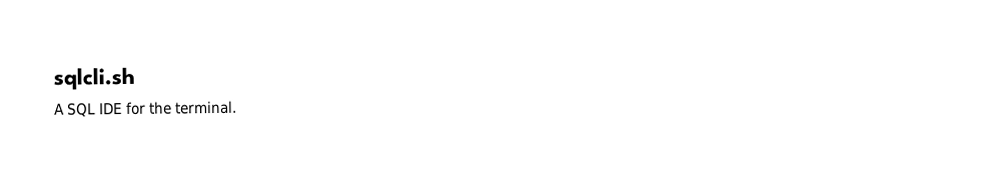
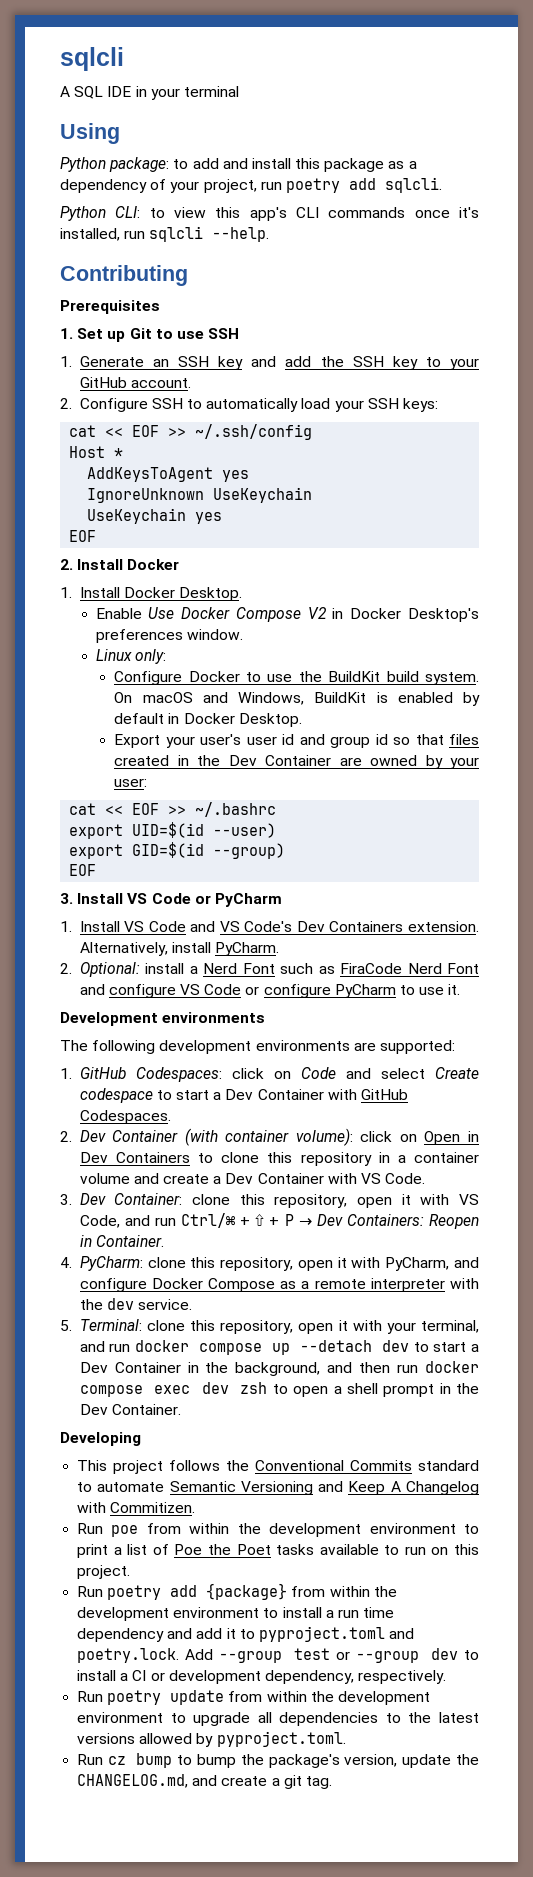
[53,66,135,90] sqlcli.sh -> [60,47,124,71] sqlcli
[126,100,238,115] for the terminal. -> [135,86,239,100] [60,123,120,144] [60,157,417,172] [60,177,442,193] [60,206,479,221] [60,226,270,242] [60,265,188,286] [60,300,160,314] [60,328,240,342] [60,356,479,370] [79,377,191,388] [60,398,439,412] [69,424,313,440] [69,446,124,458] [87,467,250,482] [87,487,313,503] [87,508,223,524] [69,530,97,542] [60,559,180,570] [60,587,243,601] [95,607,480,622] [95,629,243,643] [95,649,166,664] [114,671,480,685] [114,692,480,706] [114,713,302,727] [114,734,480,748] [114,755,479,769] [114,778,148,787] [69,802,277,817] [69,822,277,839] [69,842,286,859] [69,864,97,876] [60,893,282,907] [60,921,479,932] [79,942,280,956] [60,962,479,977] [79,984,461,998] [60,1012,266,1026] [60,1040,455,1054] [60,1067,479,1082] [79,1088,409,1103] [79,1110,171,1124] [60,1128,479,1146] [79,1152,479,1166] [79,1173,426,1184] [60,1193,479,1208] [79,1213,480,1229] [79,1235,164,1247] [60,1256,479,1271] [79,1278,479,1292] [79,1298,193,1310] [60,1319,479,1334] [79,1340,479,1355] [79,1361,479,1376] [79,1382,479,1397] [79,1404,181,1415] [60,1432,141,1446] [77,1460,479,1474] [77,1481,479,1495] [77,1502,196,1513] [77,1523,479,1537] [77,1544,479,1558] [77,1565,131,1579] [77,1583,397,1600] [77,1607,395,1621] [77,1626,415,1642] [77,1648,479,1663] [77,1670,447,1684] [77,1690,430,1705] [77,1712,479,1726] [77,1731,346,1747] [77,1753,479,1768] [77,1774,332,1789] in your terminal // Using // Python package: to add and install this package as a dependency of your project, run poetry add sqlcli. // Python CLI: to view this app's CLI commands once it's installed, run sqlcli --help. // Contributing // Prerequisites // 1. Set up Git to use SSH // 1. Generate an SSH key and add the SSH key to your GitHub account. // 2. Configure SSH to automatically load your SSH keys: // cat << EOF >> ~/.ssh/config // Host * // AddKeysToAgent yes // IgnoreUnknown UseKeychain // UseKeychain yes // EOF // 2. Install Docker // 1. Install Docker Desktop. // Enable Use Docker Compose V2 in Docker Desktop's preferences window. // Linux only: // Configure Docker to use the BuildKit build system. On macOS and Windows, BuildKit is enabled by default in Docker Desktop. // Export your user's user id and group id so that files created in the Dev Container are owned by your user: // cat << EOF >> ~/.bashrc // export UID=$(id --user) // export GID=$(id --group) // EOF // 3. Install VS Code or PyCharm // 1. Install VS Code and VS Code's Dev Containers extension. Alternatively, install PyCharm. // 2. Optional: install a Nerd Font such as FiraCode Nerd Font and configure VS Code or configure PyCharm to use it. // Development environments // The following development environments are supported: // 1. GitHub Codespaces: click on Code and select Create codespace to start a Dev Container with GitHub Codespaces. // 2. Dev Container (with container volume): click on Open in Dev Containers to clone this repository in a container volume and create a Dev Container with VS Code. // 3. Dev Container: clone this repository, open it with VS Code, and run Ctrl/⌘ + ⇧ + P → Dev Containers: Reopen in Container. // 4. PyCharm: clone this repository, open it with PyCharm, and configure Docker Compose as a remote interpreter with the dev service. // 5. Terminal: clone this repository, open it with your terminal, and run docker compose up --detach dev to start a Dev Container in the background, and then run docker compose exec dev zsh to open a shell prompt in the Dev Container. // Developing // This project follows the Conventional Commits standard to automate Semantic Versioning and Keep A Changelog with Commitizen. // Run poe from within the development environment to print a list of Poe the Poet tasks available to run on this project. // Run poetry add {package} from within the development environment to install a run time dependency and add it to pyproject.toml and poetry.lock. Add --group test or --group dev to install a CI or development dependency, respectively. // Run poetry update from within the development environment to upgrade all dependencies to the latest versions allowed by pyproject.toml. // Run cz bump to bump the package's version, update the CHANGELOG.md, and create a git tag.

